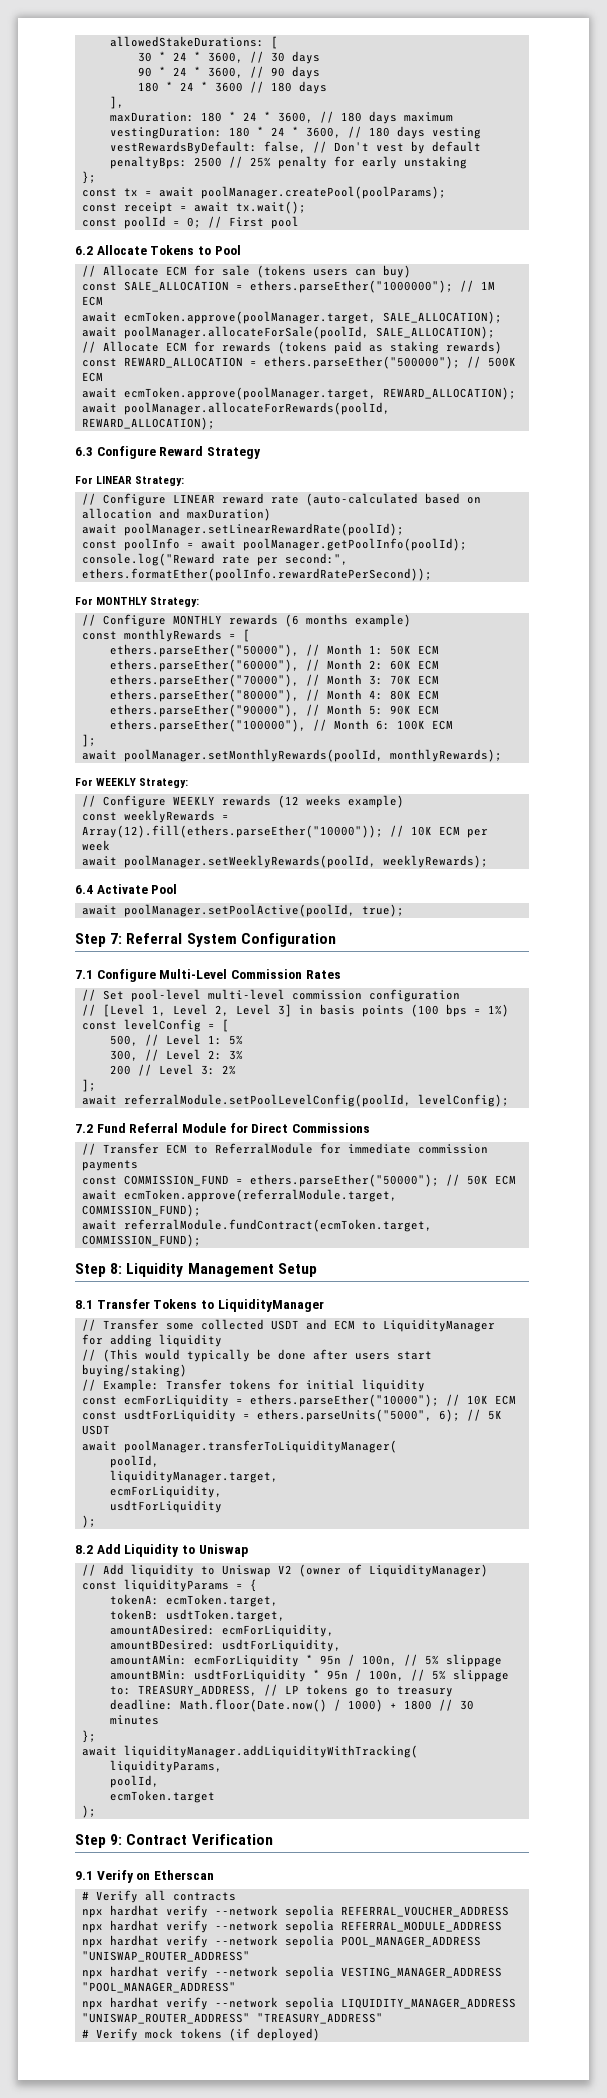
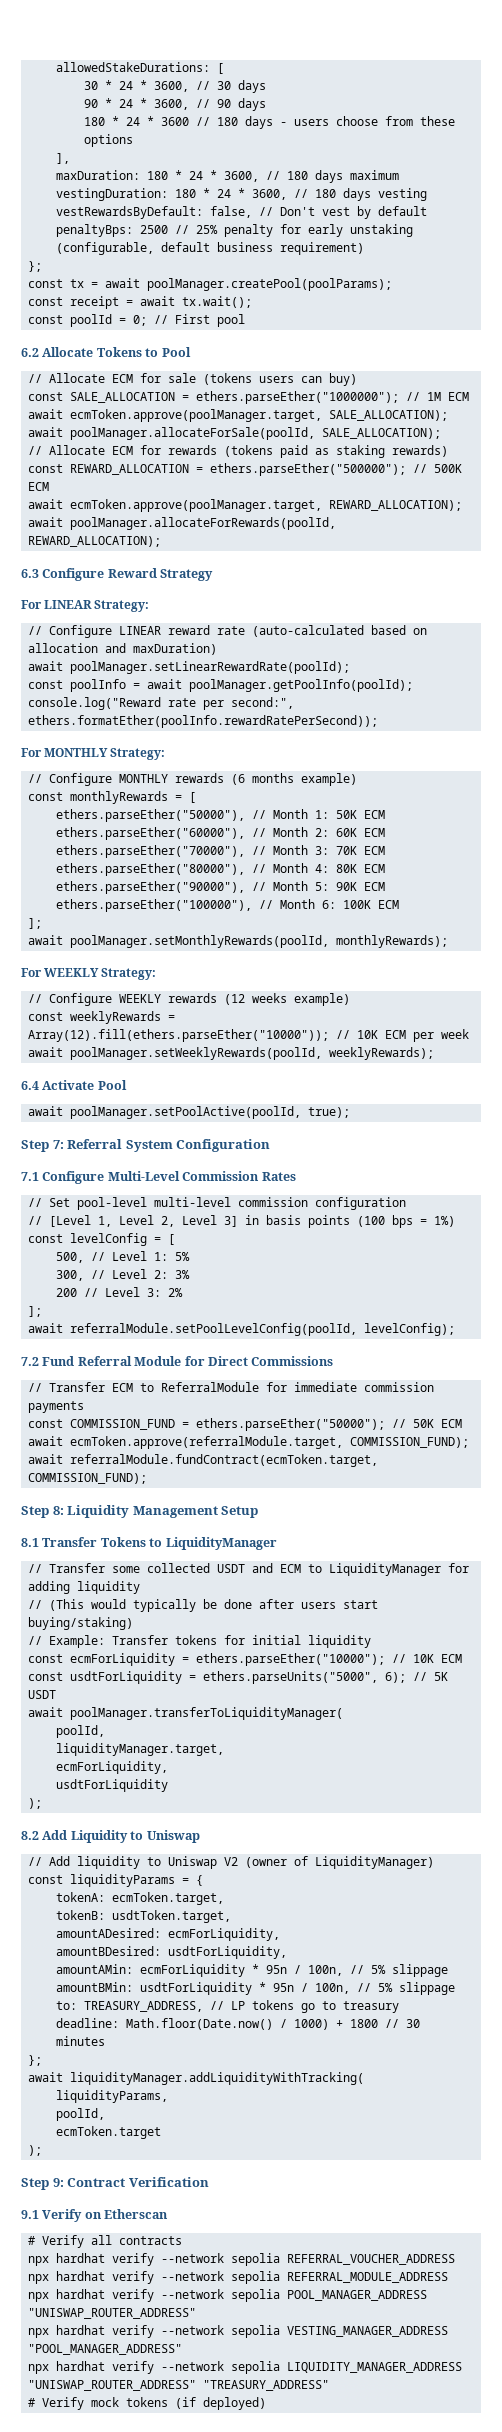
(328, 87) none -> [280,116,456,126] [84,134,134,147] - users choose from these options
(468, 162) none -> [56,242,365,255] (configurable, default business requirement)

